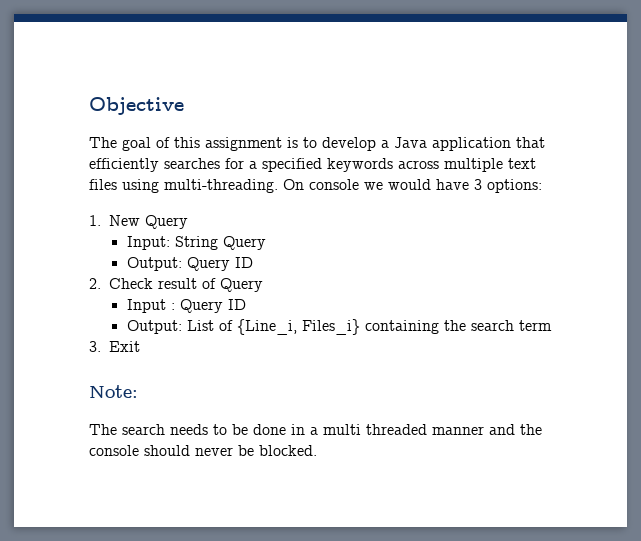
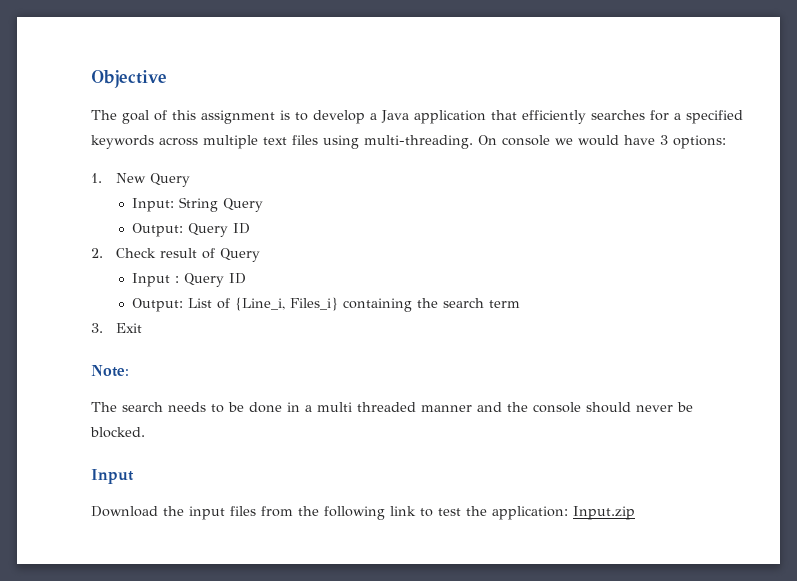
(317, 450) none -> [91,469,134,484] [91,506,635,520] // Input // Download the input files from the following link to test the application: Input.zip

